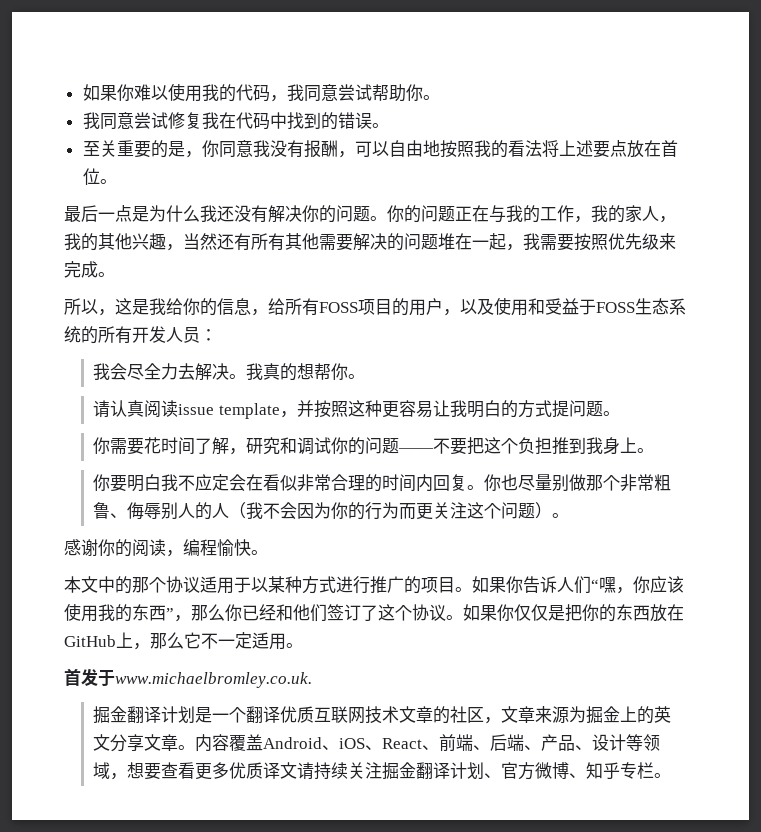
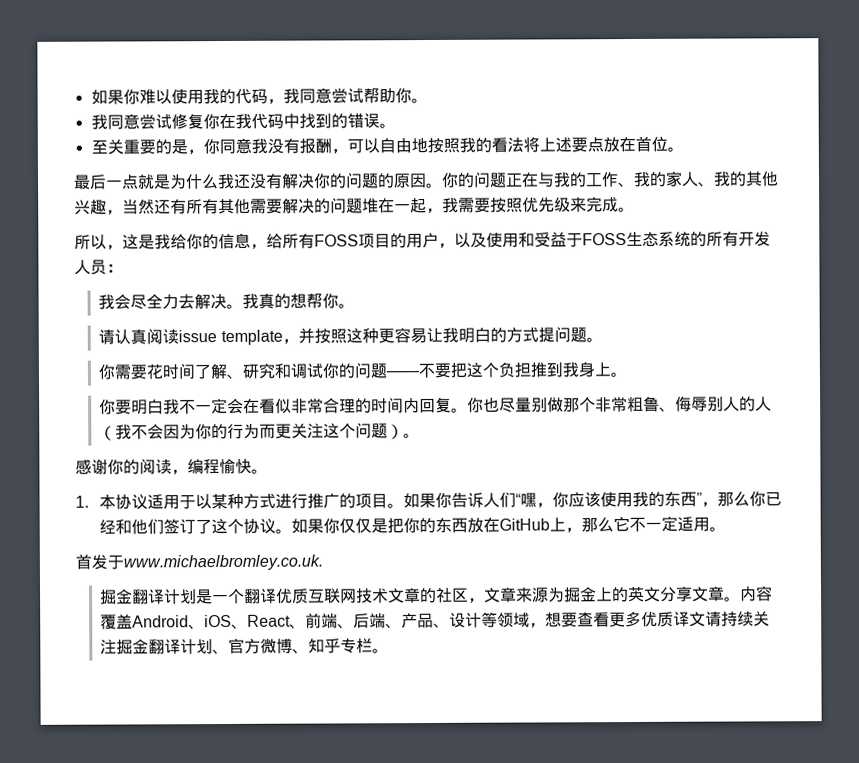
[201,112,236,129] 我在 -> [202,113,252,130] 你在我
(132, 213) none -> [137,174,155,190] 就
(370, 214) none -> [377,173,427,189] 的原因
[574,216,591,223] ， -> [618,181,635,188] 、
[659,216,676,223] ， -> [698,181,715,187] 、
[229,448,247,455] ， -> [226,373,244,379] 、
[195,474,213,491] 应 -> [195,405,213,413] 一
[64,576,166,594] 本文中的那个 -> [75,494,117,510] 1.本

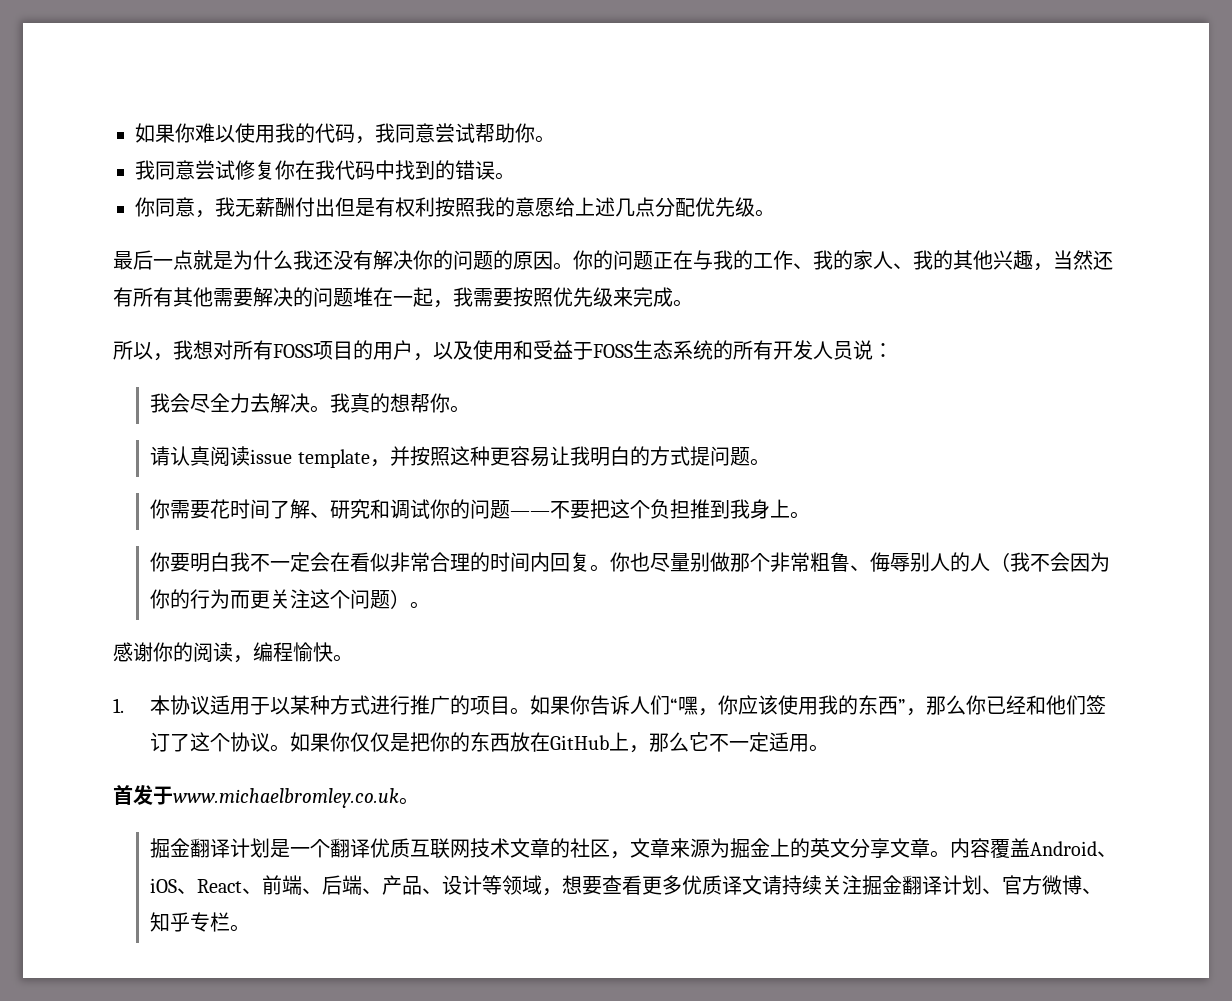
[90,136,668,155] 至关重要的是，你同意我没有报酬，可以自由地按照我的看法将上述要点放在首位 -> [135,197,755,218] 你同意，我无薪酬付出但是有权利按照我的意愿给上述几点分配优先级
[122,232,283,250] 这是我给你的信息，给 -> [173,340,233,360] 我想对
(107, 267) none -> [853,340,873,360] 说
[123,554,323,571] www.michaelbromley.co.uk. -> [173,788,419,808] www.michaelbromley.co.uk。

